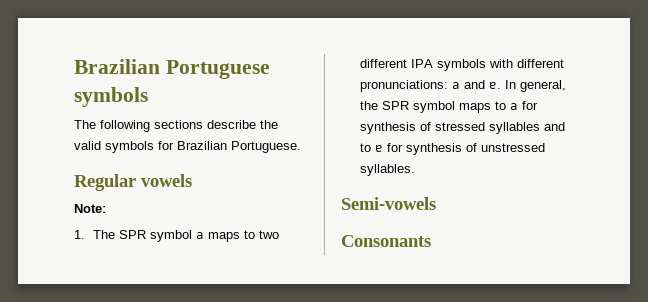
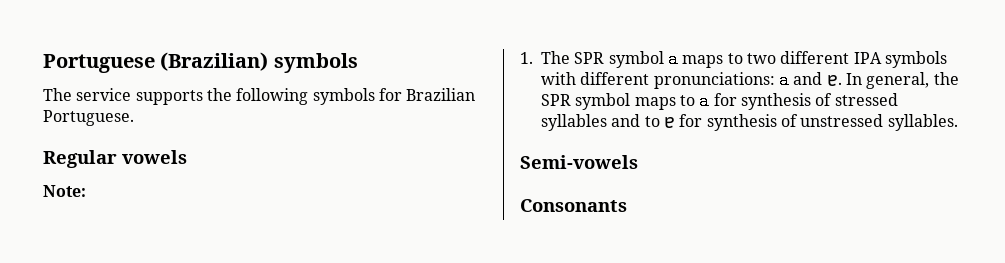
[74,59,270,79] Brazilian Portuguese -> [43,52,269,73] Portuguese (Brazilian)
[100,120,278,132] [74,141,101,150] following sections describe the valid -> [76,88,309,105] service supports the following

